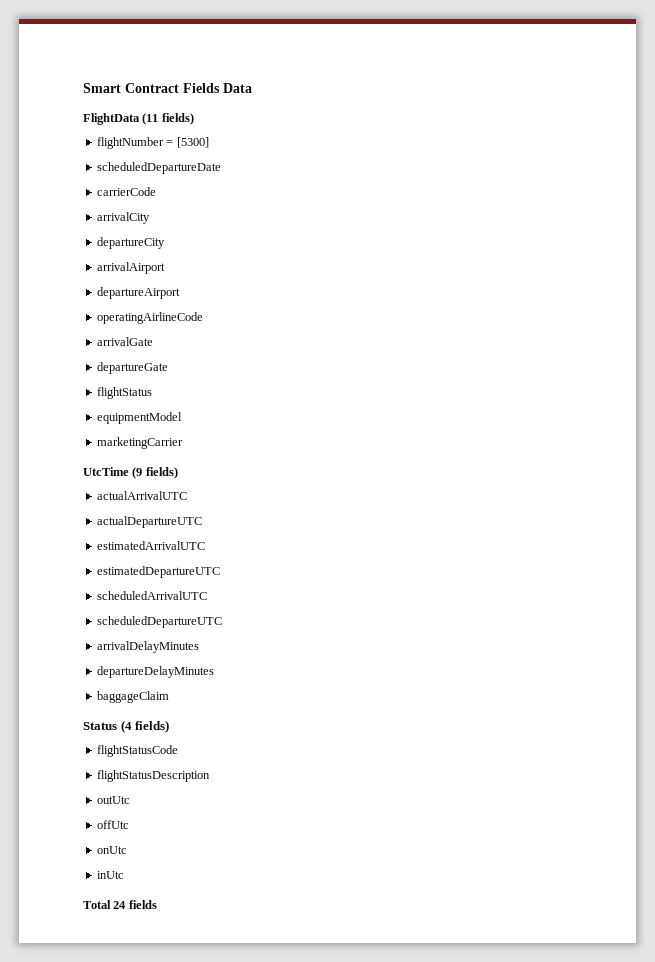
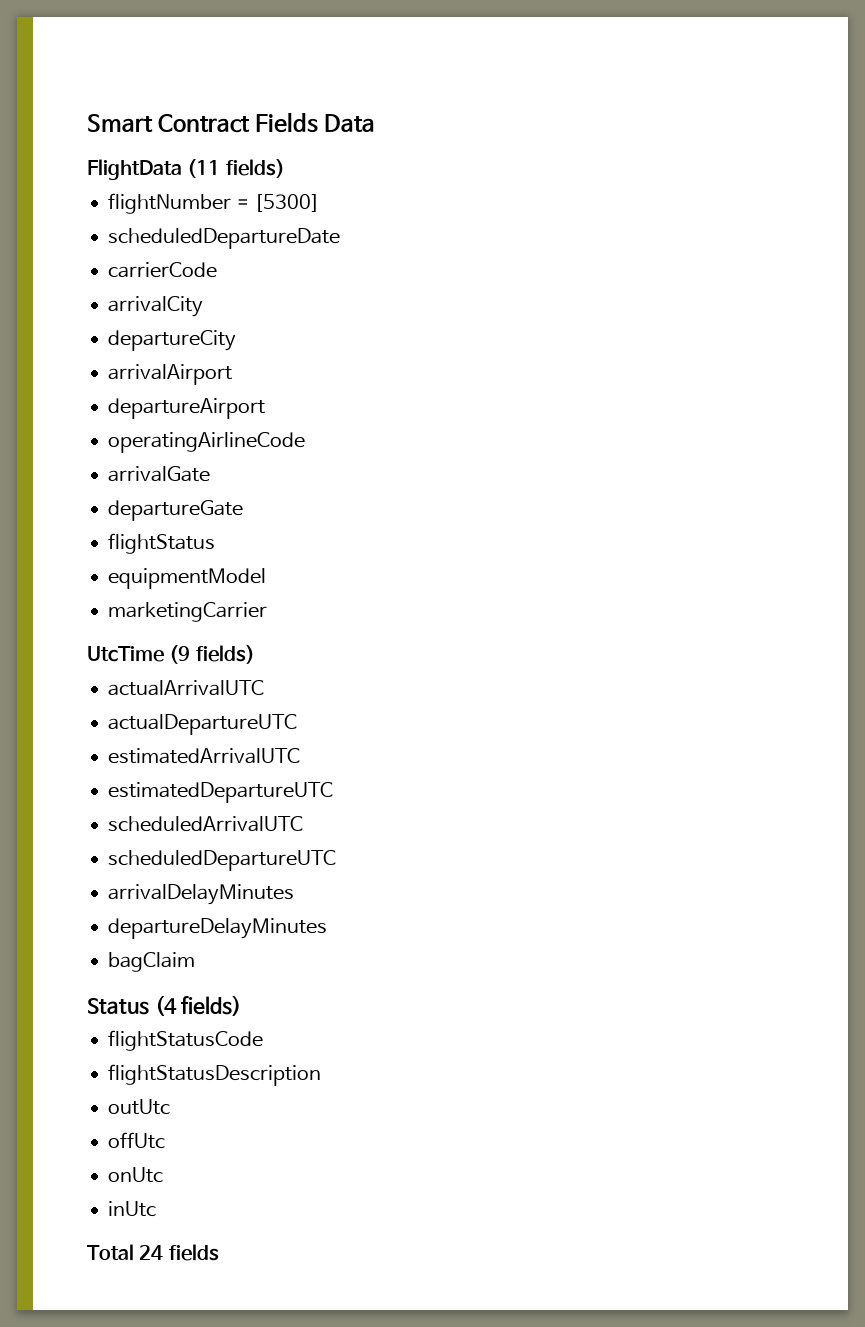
[96,691,169,703] baggageClaim -> [108,952,196,972] bagClaim

